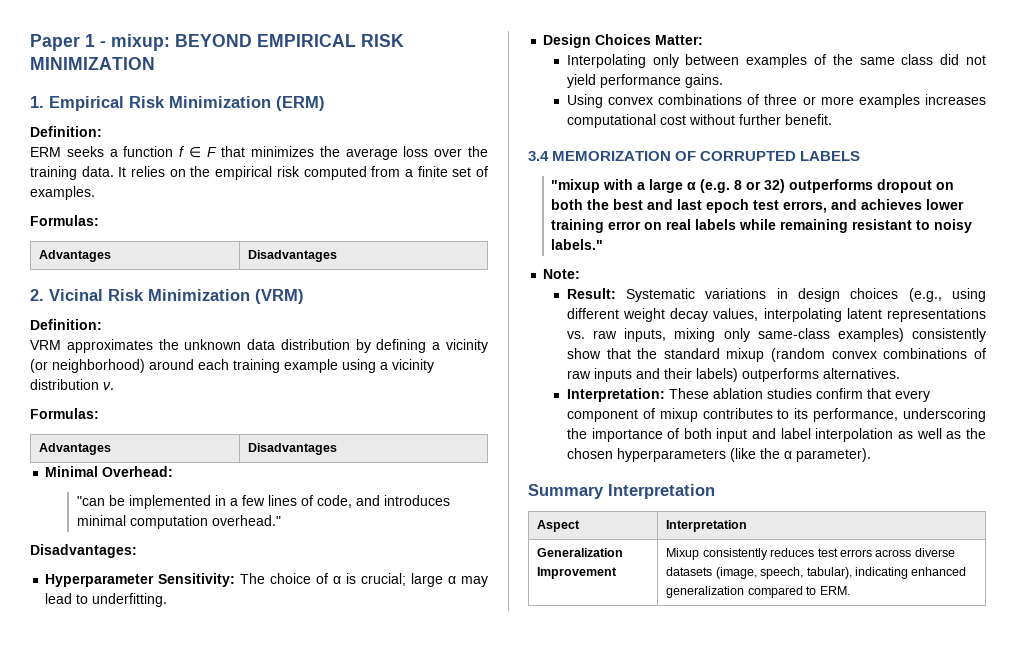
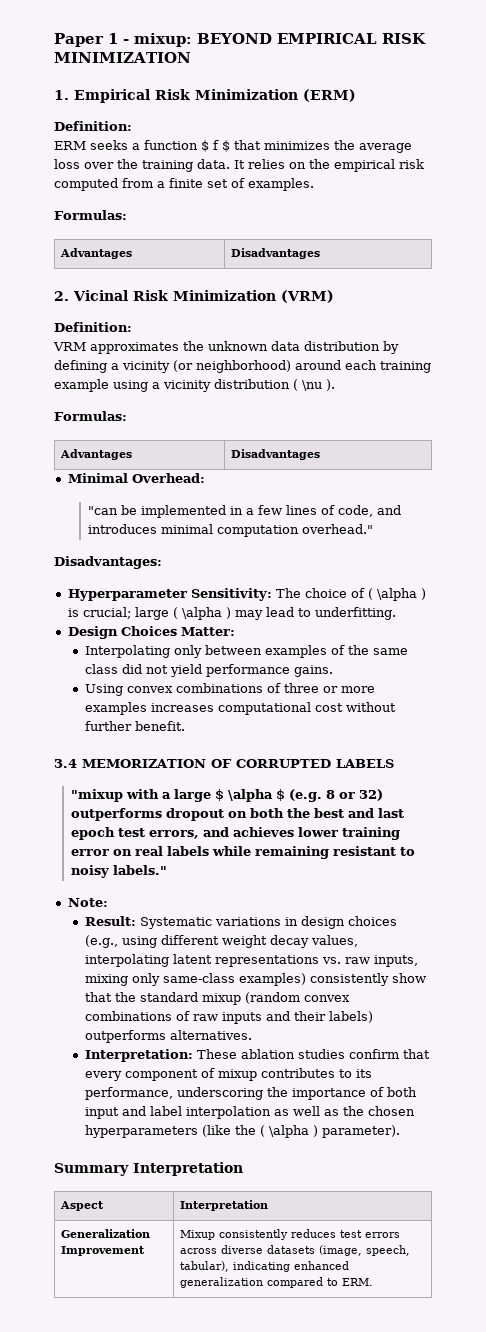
[179,146,217,158] f ∈ F -> [201,140,230,152] $ f $
[103,382,114,390] ν. -> [293,379,335,391] ( \nu ).
[333,573,457,587] α is crucial; large α -> [367,588,426,601] [67,607,231,620] ( \alpha ) is crucial; large ( \alpha )
[687,182,697,190] α -> [214,789,285,802] $ \alpha $
[783,451,792,459] α -> [259,1125,318,1138] ( \alpha )

